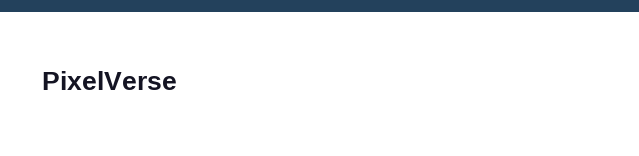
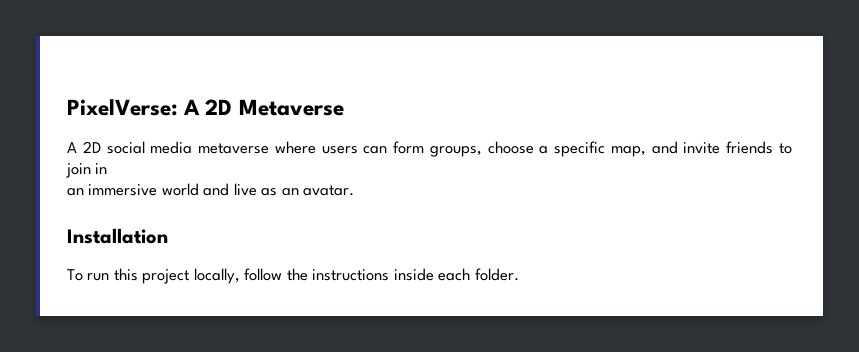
[42,71,177,90] PixelVerse -> [67,99,344,116] [67,141,792,157] [66,163,108,178] [67,183,355,196] [67,228,168,244] [67,268,519,284] PixelVerse: A 2D Metaverse // A 2D social media metaverse where users can form groups, choose a specific map, and invite friends to join in // an immersive world and live as an avatar. // Installation // To run this project locally, follow the instructions inside each folder.

